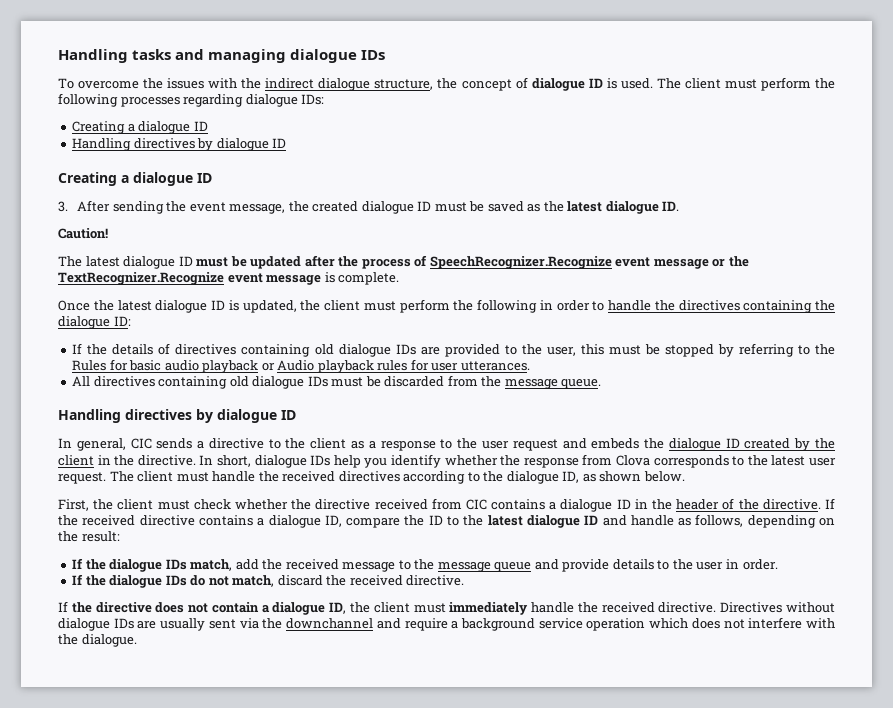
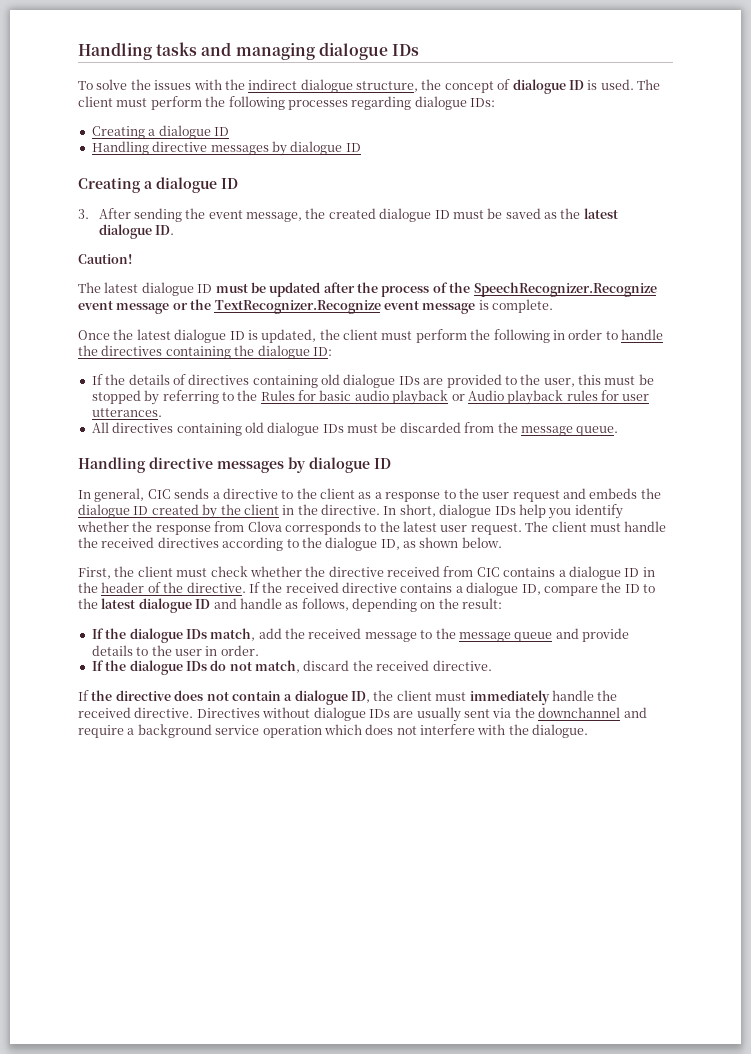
[78,81,140,89] overcome -> [96,79,128,90] solve
[133,138,195,149] directives -> [152,141,269,155] directive messages
(428, 261) none -> [449,282,471,293] the
[125,409,192,420] directives -> [149,457,284,473] directive messages

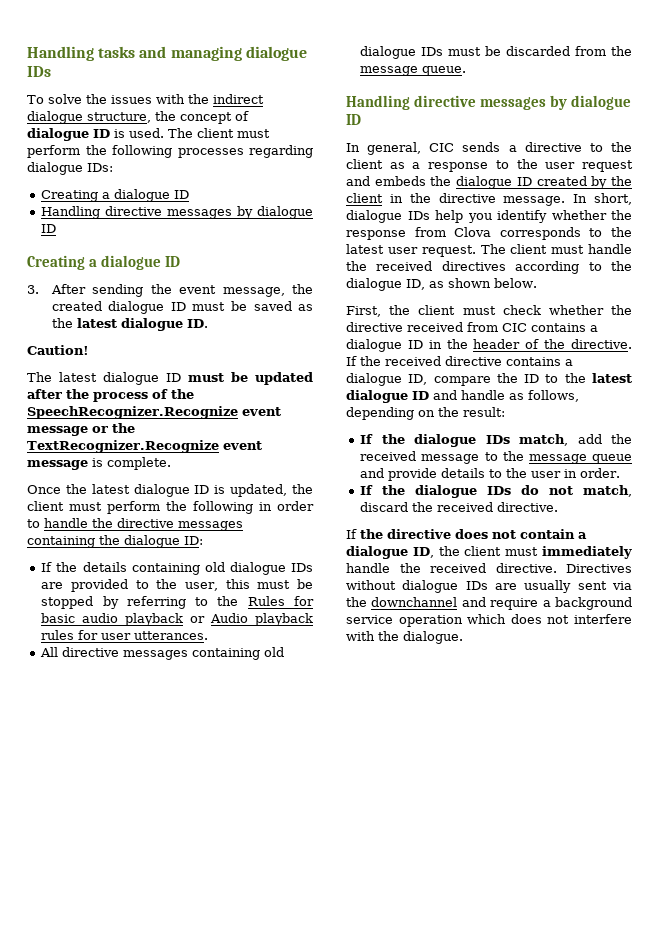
[101,345,163,356] directives -> [117,518,243,531] directive messages
[172,374,250,385] of directives -> (127, 567) none
[112,422,174,433] directives -> [62,647,189,660] directive messages
[321,504,380,515] directive. -> [438,193,566,206] directive message.

